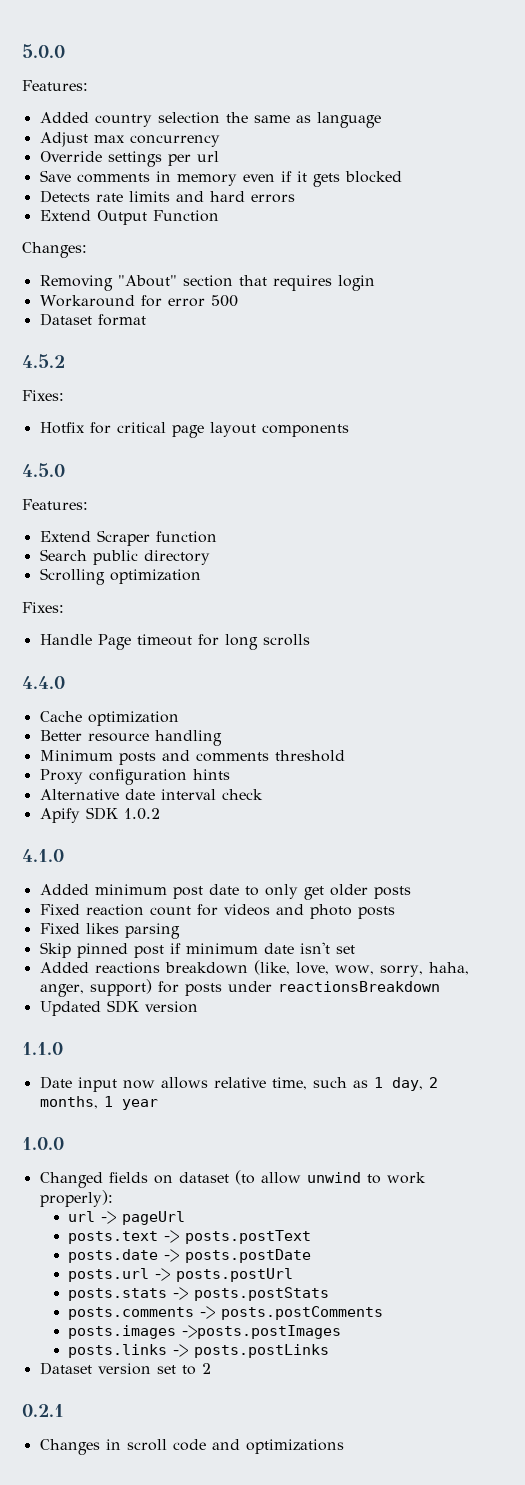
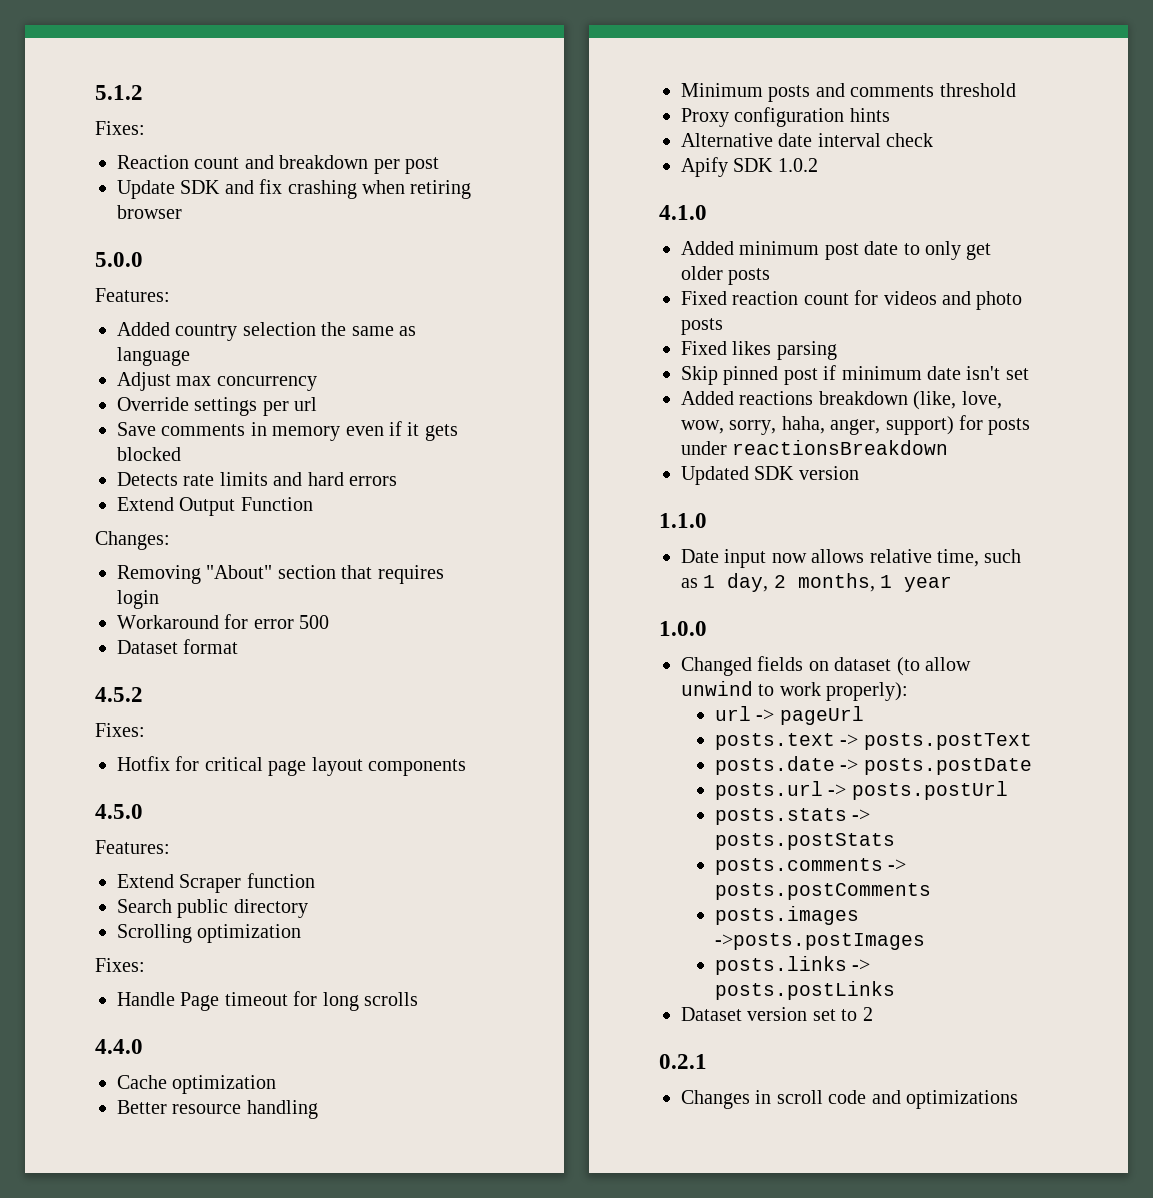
(22, 51) none -> [95,85,143,100] [95,121,145,135] [117,155,439,174] [117,179,472,199] [117,205,182,219] 5.1.2 // Fixes: // Reaction count and breakdown per post // Update SDK and fix crashing when retiring browser //

